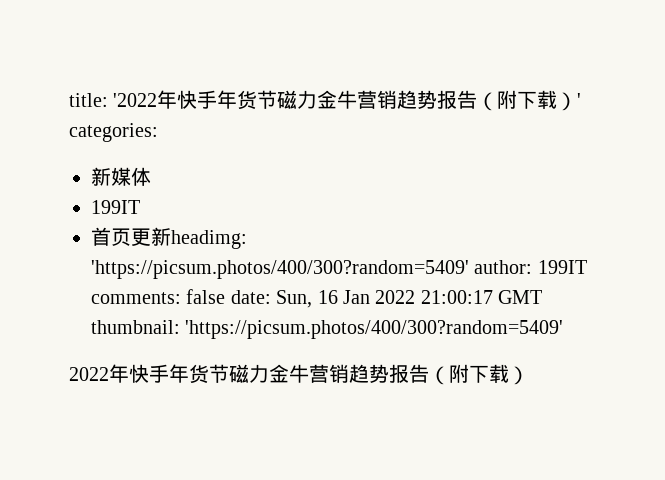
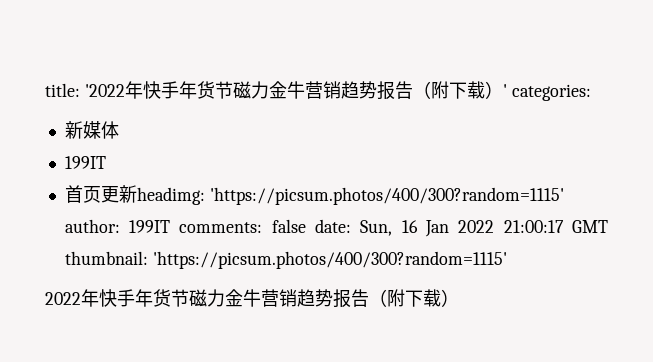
[91,260,469,279] 'https://picsum.photos/400/300?random=5409' -> [209,187,564,205] 'https://picsum.photos/400/300?random=1115'
[185,320,564,339] 'https://picsum.photos/400/300?random=5409' -> [152,251,507,269] 'https://picsum.photos/400/300?random=1115'

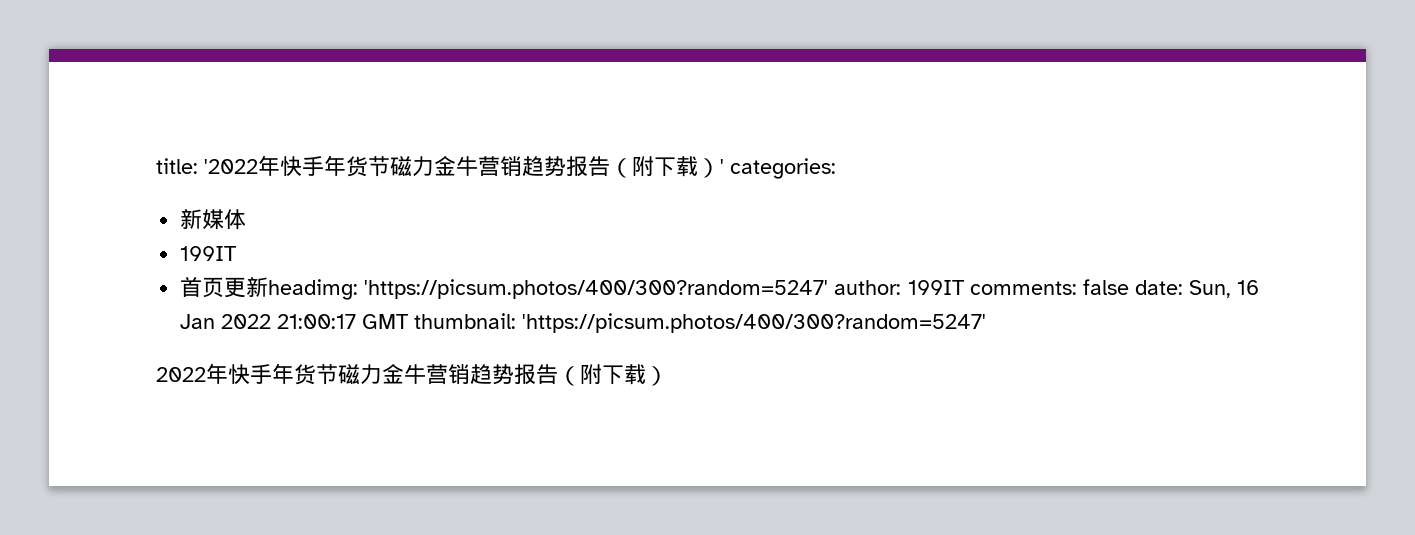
[209,187,564,205] 'https://picsum.photos/400/300?random=1115' -> [364,279,829,299] 'https://picsum.photos/400/300?random=5247'
[152,251,507,269] 'https://picsum.photos/400/300?random=1115' -> [522,313,987,333] 'https://picsum.photos/400/300?random=5247'

